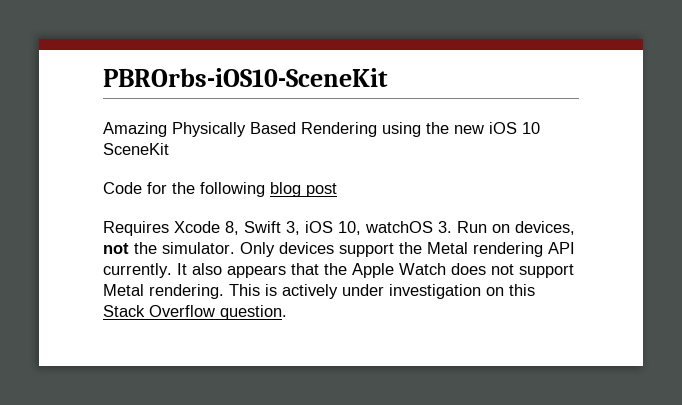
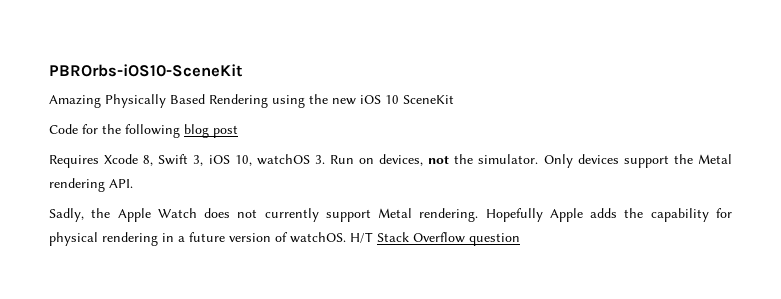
[548,242,575,254] [103,263,319,278] API currently. It also appears that -> [109,179,133,188] [49,208,84,222] API. // Sadly,
(514, 269) none -> [264,208,319,222] currently
[229,284,535,299] This is actively under investigation on this -> [485,208,732,222] [49,232,373,246] Hopefully Apple adds the capability for physical rendering in a future version of watchOS. H/T
[220,305,287,320] question. -> [469,233,520,246] question

